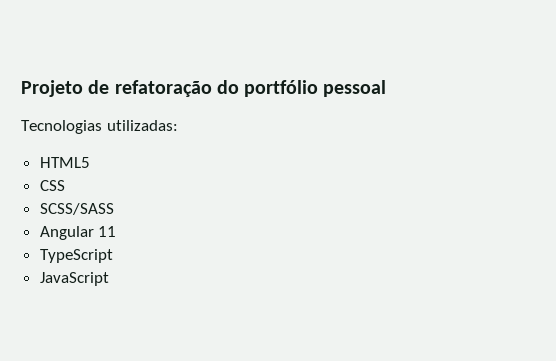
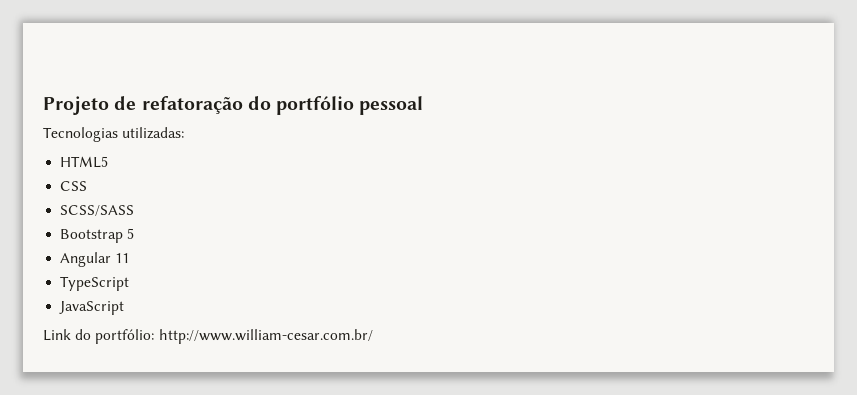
(114, 209) none -> [60,228,135,243] // Bootstrap 5
(109, 279) none -> [43,329,373,344] // Link do portfólio: http://www.william-cesar.com.br/

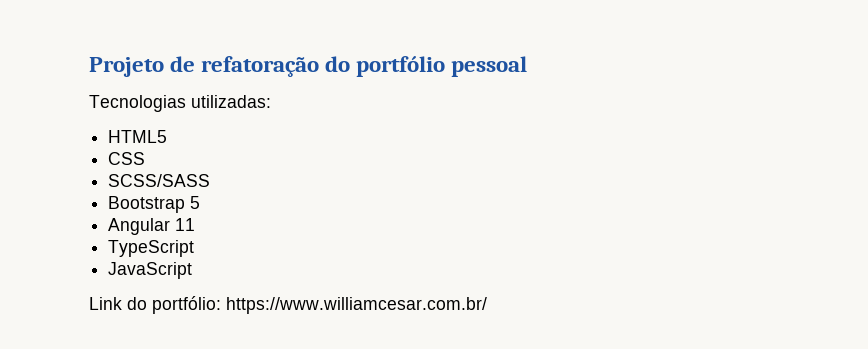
[158,329,373,344] http://www.william-cesar.com.br/ -> [226,297,487,314] https://www.williamcesar.com.br/

